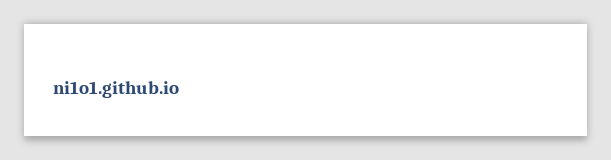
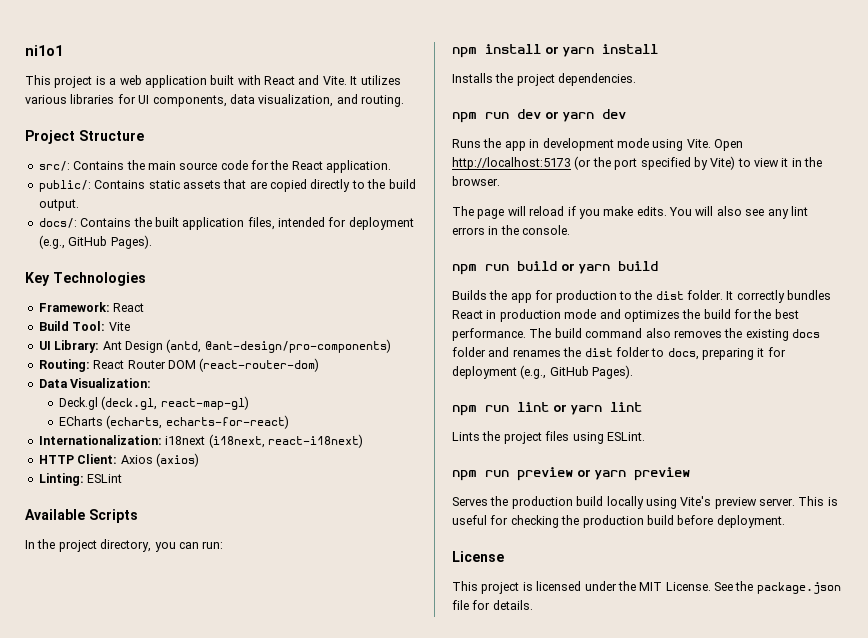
[53,81,179,98] ni1o1.github.io -> [25,45,63,56] [25,75,401,88] [25,94,404,107] [25,130,144,144] [38,160,392,173] [38,179,416,192] [38,199,79,211] [38,217,414,230] [38,235,152,249] [25,272,146,286] [38,302,145,312] [38,321,130,331] [38,339,391,353] [38,358,320,372] [38,378,152,388] [59,396,249,410] [59,415,289,429] [38,434,363,448] [38,453,199,467] [38,473,123,486] [25,509,138,523] [25,539,224,552] [452,44,659,58] [452,73,637,86] [452,109,627,123] [452,138,743,151] [452,156,823,170] [452,176,500,186] [452,206,808,219] [452,225,571,235] [452,261,659,275] [452,290,832,303] [452,309,799,322] [452,328,820,341] [452,347,786,360] [452,365,634,379] [452,402,643,416] [452,431,645,444] [452,467,691,481] [452,496,838,509] [452,515,785,528] [452,551,504,562] [452,581,841,594] [452,600,533,610] ni1o1 // This project is a web application built with React and Vite. It utilizes various libraries for UI components, data visualization, and routing. // Project Structure // src/: Contains the main source code for the React application. // public/: Contains static assets that are copied directly to the build output. // docs/: Contains the built application files, intended for deployment (e.g., GitHub Pages). // Key Technologies // Framework: React // Build Tool: Vite // UI Library: Ant Design (antd, @ant-design/pro-components) // Routing: React Router DOM (react-router-dom) // Data Visualization: // Deck.gl (deck.gl, react-map-gl) // ECharts (echarts, echarts-for-react) // Internationalization: i18next (i18next, react-i18next) // HTTP Client: Axios (axios) // Linting: ESLint // Available Scripts // In the project directory, you can run: // npm install or yarn install // Installs the project dependencies. // npm run dev or yarn dev // Runs the app in development mode using Vite. Open http://localhost:5173 (or the port specified by Vite) to view it in the browser. // The page will reload if you make edits. You will also see any lint errors in the console. // npm run build or yarn build // Builds the app for production to the dist folder. It correctly bundles React in production mode and optimizes the build for the best performance. The build command also removes the existing docs folder and renames the dist folder to docs, preparing it for deployment (e.g., GitHub Pages). // npm run lint or yarn lint // Lints the project files using ESLint. // npm run preview or yarn preview // Serves the production build locally using Vite's preview server. This is useful for checking the production build before deployment. // License // This project is licensed under the MIT License. See the package.json file for details.

